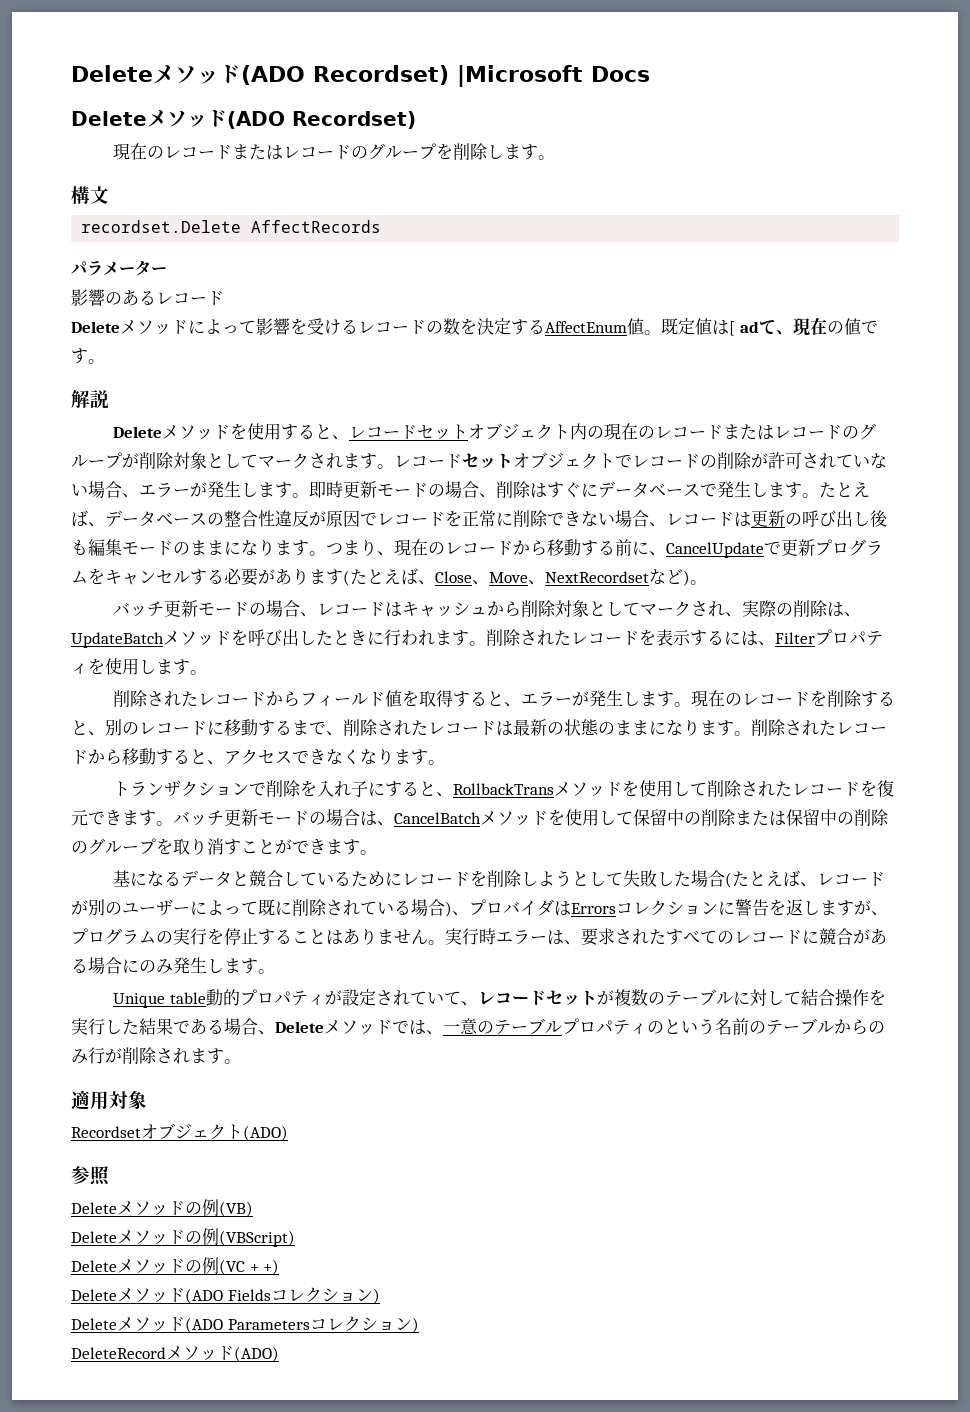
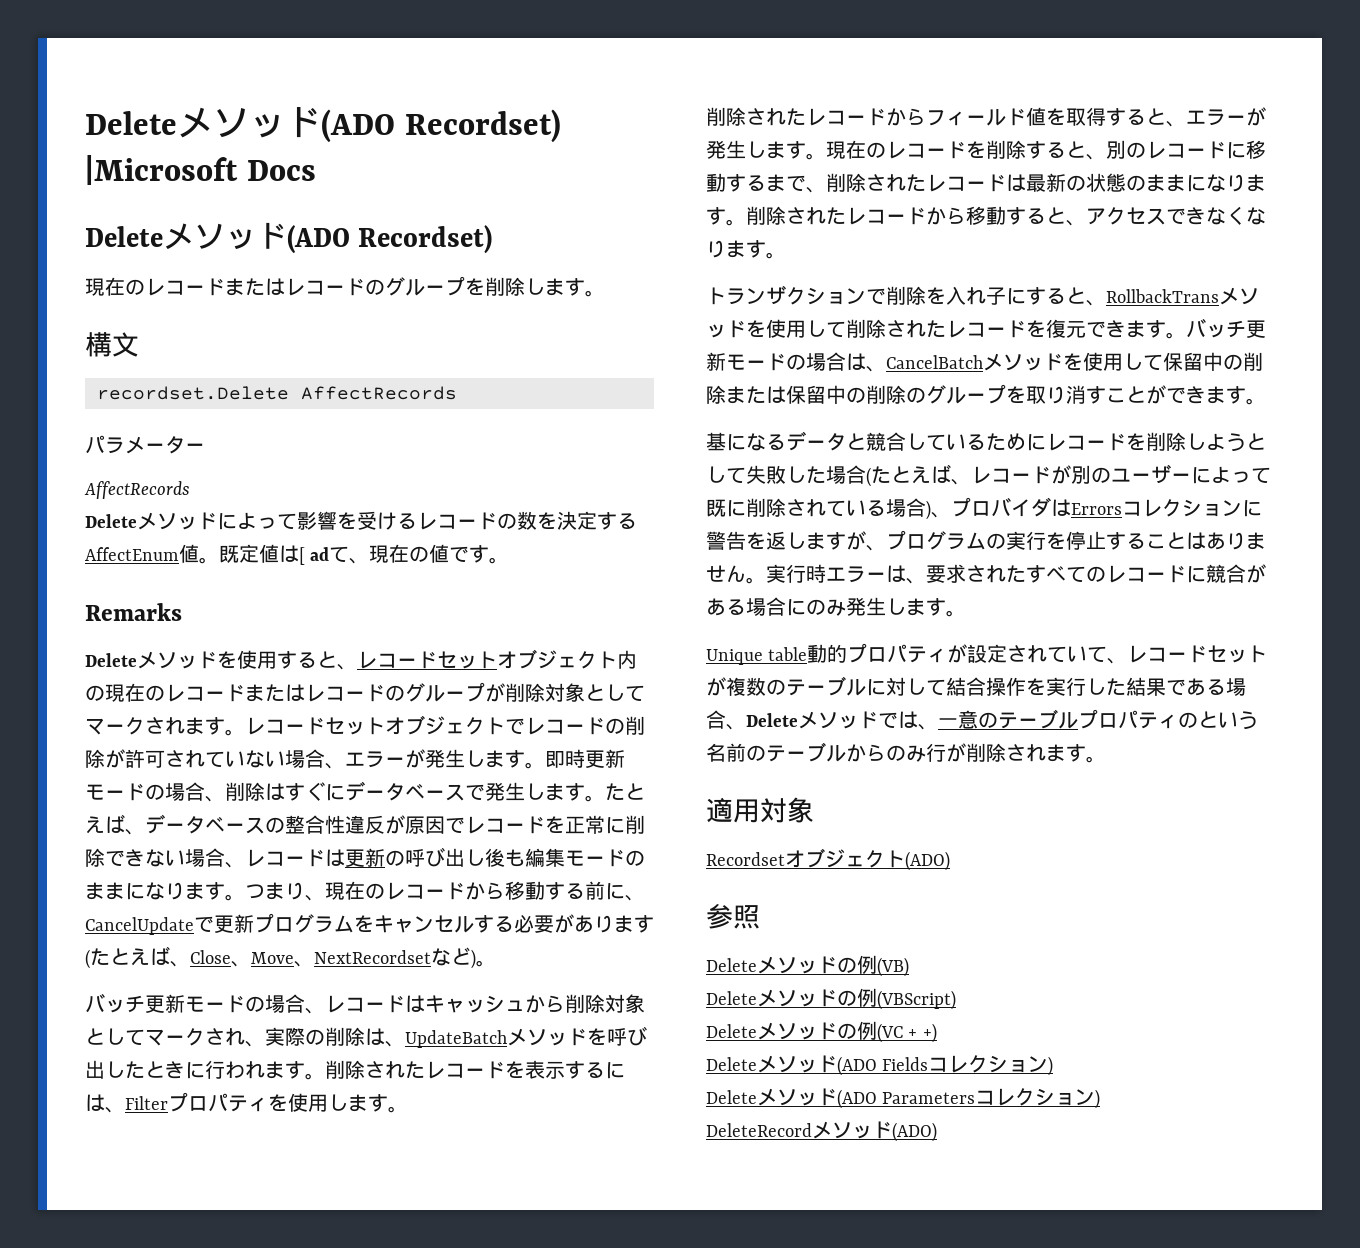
[71,289,224,306] 影響のあるレコード -> [84,481,190,499] AffectRecords
[71,390,109,409] 解説 -> [85,603,182,621] Remarks

